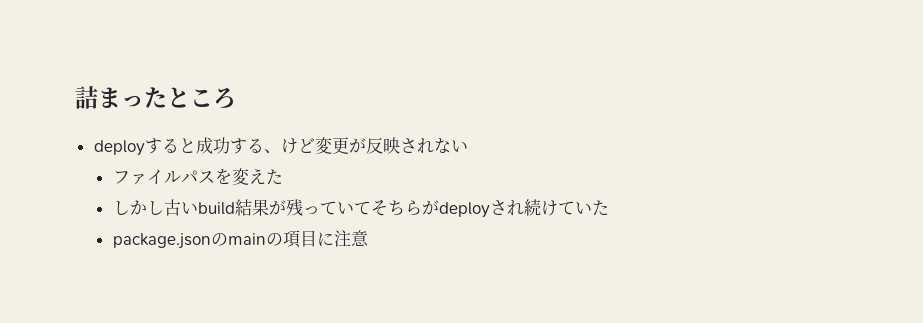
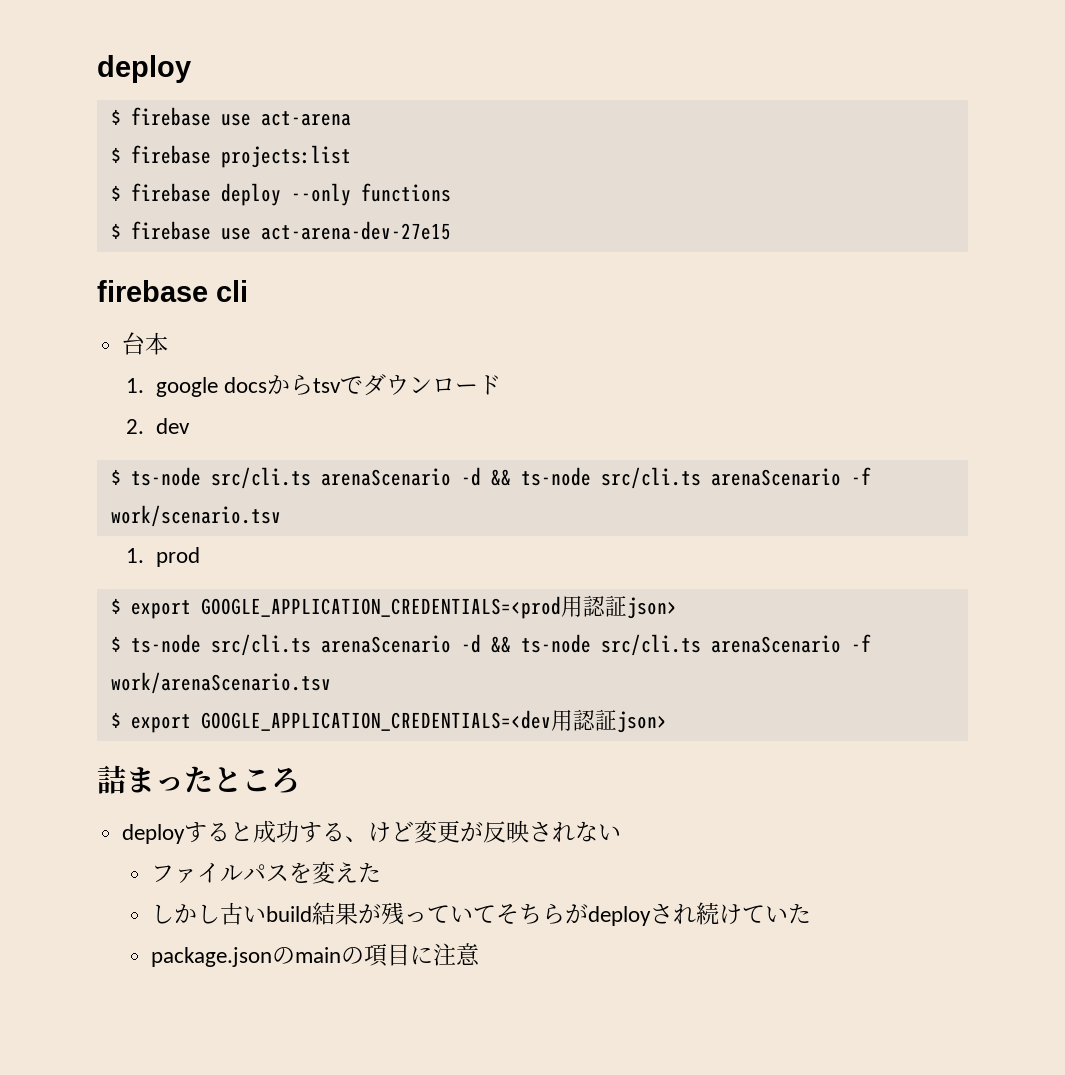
(75, 97) none -> [97,55,191,83] [110,107,351,126] [110,145,351,168] [110,183,451,206] [110,221,451,240] [97,280,248,302] [122,332,169,355] [126,374,501,397] [126,418,190,434] [110,467,871,489] [110,505,281,527] [126,547,200,567] [110,595,677,619] [110,634,871,656] [110,672,331,694] [110,709,667,733] deploy // $ firebase use act-arena // $ firebase projects:list // $ firebase deploy --only functions // $ firebase use act-arena-dev-27e15 // firebase cli // 台本 // 1. google docsからtsvでダウンロード // 2. dev // $ ts-node src/cli.ts arenaScenario -d && ts-node src/cli.ts arenaScenario -f work/scenario.tsv // 1. prod // $ export GOOGLE_APPLICATION_CREDENTIALS=<prod用認証json> // $ ts-node src/cli.ts arenaScenario -d && ts-node src/cli.ts arenaScenario -f work/arenaScenario.tsv // $ export GOOGLE_APPLICATION_CREDENTIALS=<dev用認証json> //

